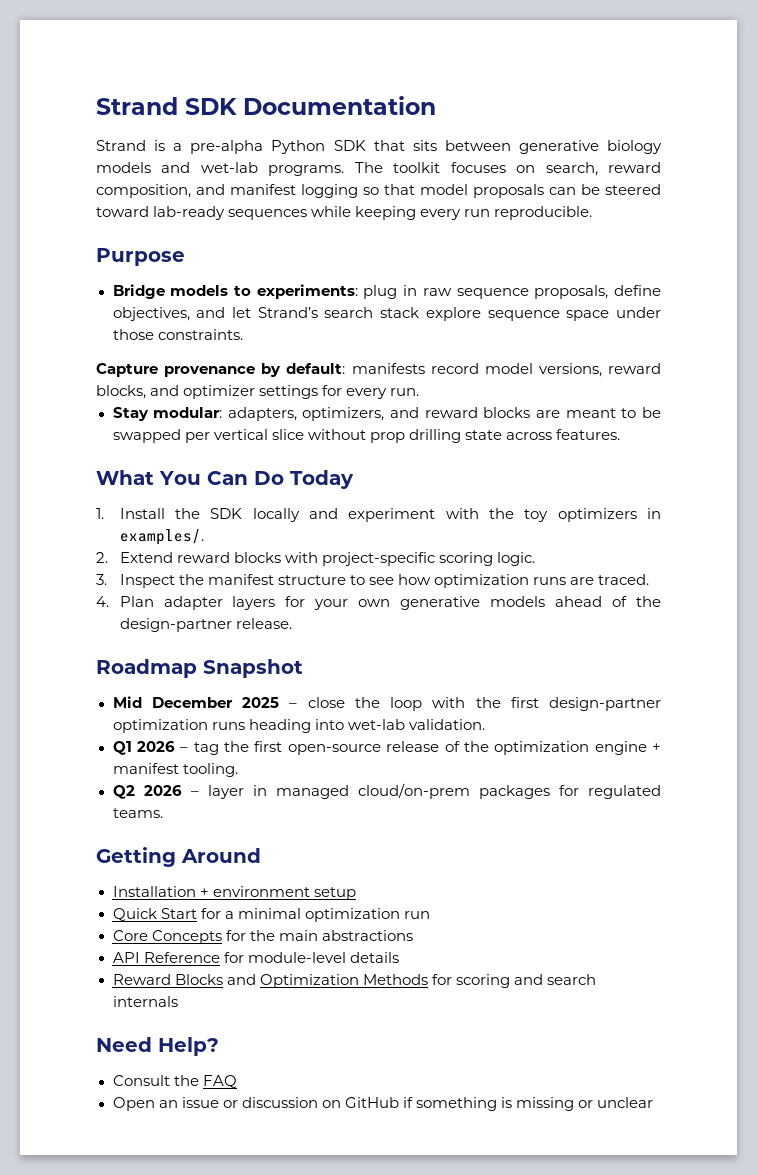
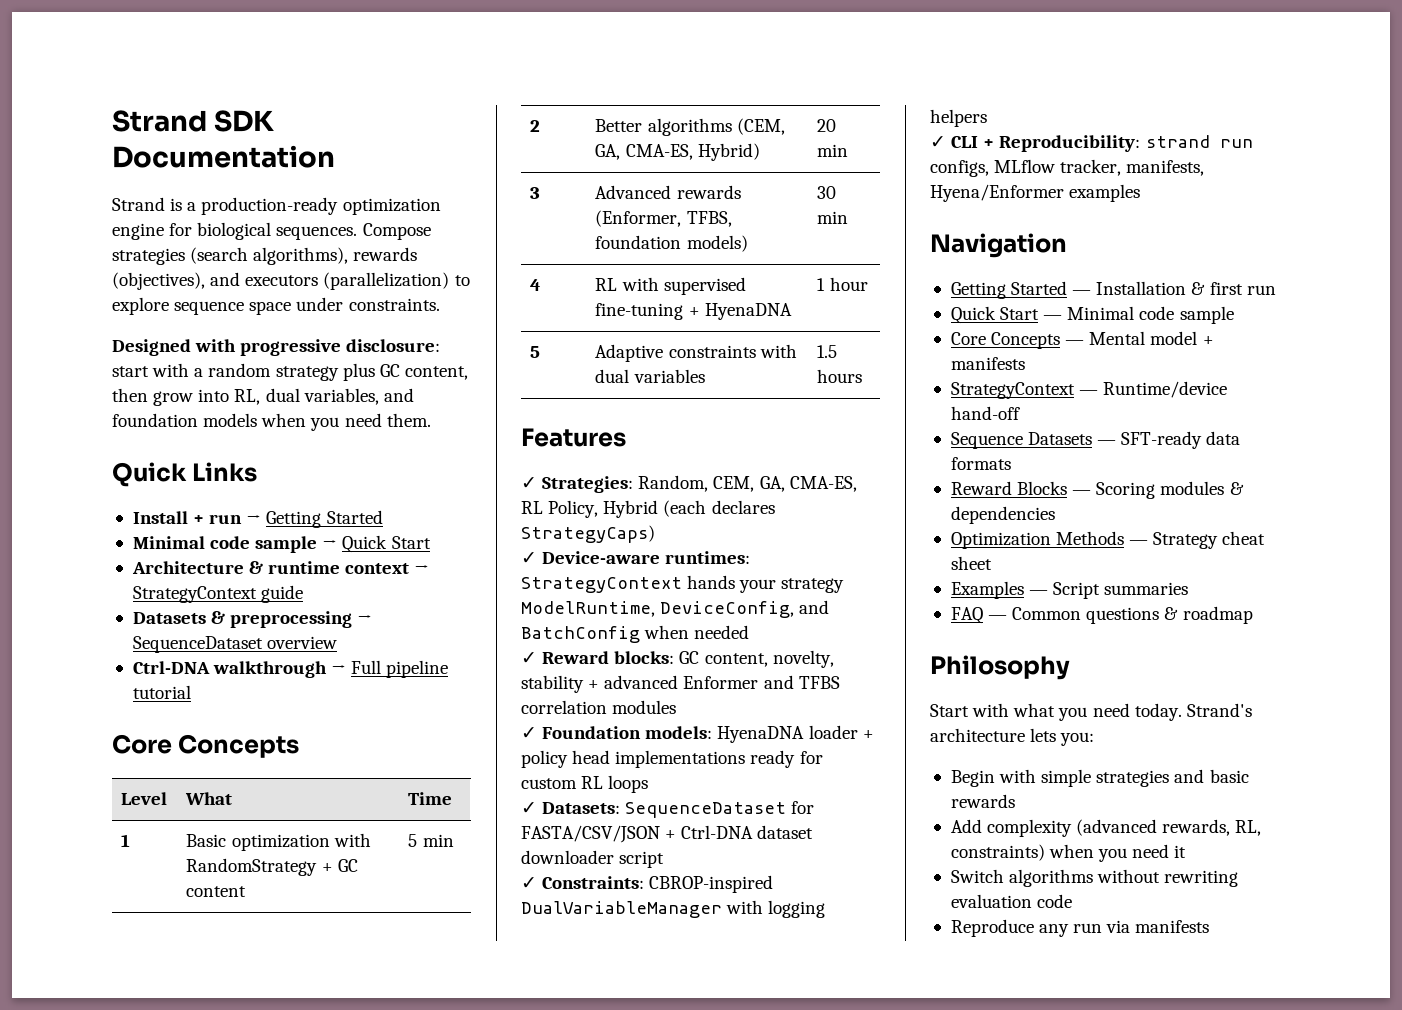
[190,140,663,154] [96,162,661,176] [96,184,661,198] [96,206,593,220] [96,248,185,266] [112,284,662,299] [112,307,420,321] pre-alpha Python SDK that sits between generative biology models and wet-lab programs. The toolkit focuses on search, reward composition, and manifest logging so that model proposals can be steered toward lab-ready sequences while keeping every run reproducible. // Purpose // Bridge models to experiments: plug in raw sequence proposals, define objectives, and let Strand’s search stack -> [201,197,441,215] [112,222,431,240] [112,247,418,265] [112,272,470,290] production-ready optimization engine for biological sequences. Compose strategies (search algorithms), rewards (objectives), and executors (parallelization) to
[112,329,154,340] those -> (344, 304) none
[96,363,661,377] [96,385,420,399] [112,407,661,421] [112,429,620,443] [96,470,354,489] [96,508,661,522] [119,529,204,545] [96,552,535,566] [96,574,650,588] [96,596,661,610] [119,618,292,632] [96,659,303,678] [112,696,661,711] [112,719,485,733] [112,741,661,755] [112,763,238,777] [112,783,661,799] [112,808,163,818] [96,847,261,867] [112,886,356,900] [112,908,430,922] [112,930,413,944] [112,952,399,963] [112,974,596,988] [112,996,178,1007] [96,1037,219,1056] [112,1075,237,1088] [112,1097,654,1111] Capture provenance by default: manifests record model versions, reward blocks, and optimizer settings for every run. // Stay modular: adapters, optimizers, and reward blocks are meant to be swapped per vertical slice without prop drilling state across features. // What You Can Do Today // 1. Install the SDK locally and experiment with the toy optimizers in examples/. // 2. Extend reward blocks with project-specific scoring logic. // 3. Inspect the manifest structure to see how optimization runs are traced. // 4. Plan adapter layers for your own generative models ahead of the design-partner release. // Roadmap Snapshot // Mid December 2025 – close the loop with the first design-partner optimization runs heading into wet-lab validation. // Q1 2026 – tag the first open-source release of the optimization engine + manifest tooling. // Q2 2026 – layer in managed cloud/on-prem packages for regulated teams. // Getting Around // Installation + environment setup // Quick Start for a minimal optimization run // Core Concepts for the main abstractions // API Reference for module-level details // Reward Blocks and Optimization Methods for scoring and search internals // Need Help? // Consult the FAQ // Open an issue or discussion on GitHub if something is missing or unclear -> [112,339,441,356] [112,363,468,381] [112,388,414,406] [112,413,431,431] [112,462,258,487] [132,510,383,528] [132,535,431,553] [131,561,430,574] [132,585,304,603] [132,611,373,628] [132,636,338,653] [132,660,449,678] [132,685,191,699] [112,734,300,758] [121,792,168,805] [185,792,233,805] [408,792,453,805] [121,834,131,847] [186,833,371,851] [186,858,358,876] [186,886,247,897] [408,834,454,847] [530,120,541,132] [595,118,785,136] [595,143,760,161] [817,119,837,132] [817,144,849,157] [530,187,541,199] [595,185,741,199] [595,210,732,227] [595,235,748,252] [817,186,837,199] [817,211,849,224] [530,279,542,291] [595,277,746,295] [595,303,792,320] [817,277,868,291] [530,346,541,358] [595,344,797,362] [595,369,705,383] [817,345,838,358] [817,369,863,383] [521,428,626,447] [521,475,857,493] [521,500,775,518] [521,525,655,543] [521,551,751,564] [521,575,845,593] [521,600,830,618] [521,625,750,643] [521,650,834,668] [521,675,840,693] [521,700,677,714] [521,725,874,743] [521,750,823,768] [521,775,649,793] [521,801,815,818] [521,825,814,843] [521,850,665,868] [521,875,774,893] [521,900,826,918] [930,109,987,127] [930,135,1253,152] [930,159,1205,177] [930,184,1141,202] [930,233,1067,258] [950,281,1276,299] [950,306,1234,324] [950,331,1214,349] [950,357,1025,370] [950,381,1228,399] [950,406,1020,420] [950,431,1241,449] [950,457,1011,470] [950,481,1244,499] [950,506,1055,524] [950,531,1266,549] [950,556,992,570] [950,581,1189,599] [950,606,1253,624] [930,655,1070,680] [930,703,1252,721] [930,728,1095,746] [950,769,1249,787] [950,794,1015,808] [950,819,1262,837] [950,844,1187,862] [950,869,1239,887] [950,894,1073,908] [950,919,1210,937] Designed with progressive disclosure: start with a random strategy plus GC content, then grow into RL, dual variables, and foundation models when you need them. // Quick Links // Install + run → Getting Started // Minimal code sample → Quick Start // Architecture & runtime context → StrategyContext guide // Datasets & preprocessing → SequenceDataset overview // Ctrl-DNA walkthrough → Full pipeline tutorial // Core Concepts // Level | What | Time // 1 | Basic optimization with RandomStrategy + GC content | 5 min // 2 | Better algorithms (CEM, GA, CMA-ES, Hybrid) | 20 min // 3 | Advanced rewards (Enformer, TFBS, foundation models) | 30 min // 4 | RL with supervised fine-tuning + HyenaDNA | 1 hour // 5 | Adaptive constraints with dual variables | 1.5 hours // Features // ✓ Strategies: Random, CEM, GA, CMA-ES, RL Policy, Hybrid (each declares StrategyCaps) // ✓ Device-aware runtimes: StrategyContext hands your strategy ModelRuntime, DeviceConfig, and BatchConfig when needed // ✓ Reward blocks: GC content, novelty, stability + advanced Enformer and TFBS correlation modules // ✓ Foundation models: HyenaDNA loader + policy head implementations ready for custom RL loops // ✓ Datasets: SequenceDataset for FASTA/CSV/JSON + Ctrl-DNA dataset downloader script // ✓ Constraints: CBROP-inspired DualVariableManager with logging helpers // ✓ CLI + Reproducibility: strand run configs, MLflow tracker, manifests, Hyena/Enformer examples // Navigation // Getting Started — Installation & first run // Quick Start — Minimal code sample // Core Concepts — Mental model + manifests // StrategyContext — Runtime/device hand-off // Sequence Datasets — SFT-ready data formats // Reward Blocks — Scoring modules & dependencies // Optimization Methods — Strategy cheat sheet // Examples — Script summaries // FAQ — Common questions & roadmap // Philosophy // Start with what you need today. Strand's architecture lets you: // Begin with simple strategies and basic rewards // Add complexity (advanced rewards, RL, constraints) when you need it // Switch algorithms without rewriting evaluation code // Reproduce any run via manifests

